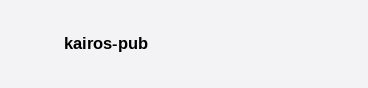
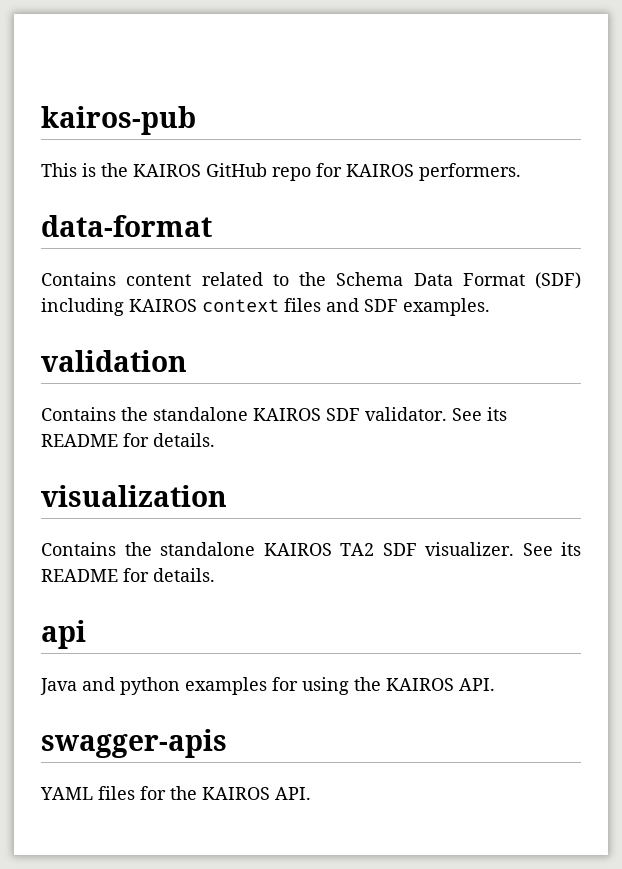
(148, 44) none -> [41,163,521,181] [41,215,212,237] [41,272,581,289] [41,298,490,316] [41,350,187,372] [41,407,507,421] [41,433,215,447] [41,485,227,507] [41,542,581,556] [41,568,215,582] [41,620,86,649] [40,677,495,695] [41,729,227,758] [40,786,311,800] // This is the KAIROS GitHub repo for KAIROS performers. // data-format // Contains content related to the Schema Data Format (SDF) including KAIROS context files and SDF examples. // validation // Contains the standalone KAIROS SDF validator. See its README for details. // visualization // Contains the standalone KAIROS TA2 SDF visualizer. See its README for details. // api // Java and python examples for using the KAIROS API. // swagger-apis // YAML files for the KAIROS API.

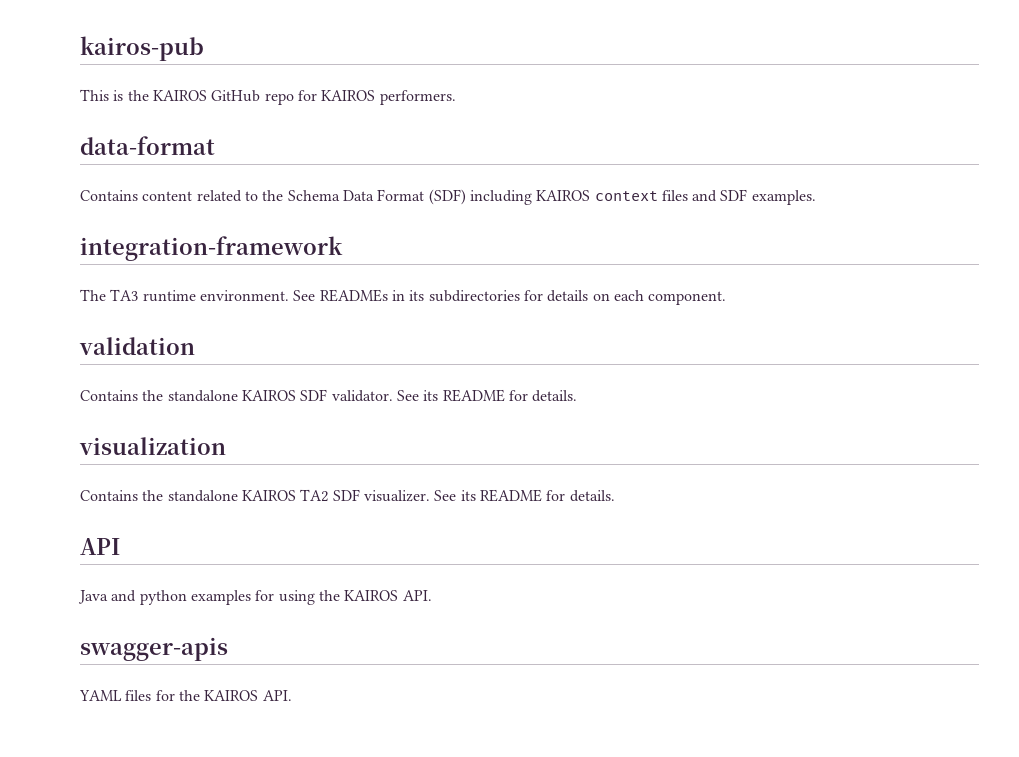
(490, 307) none -> [80,236,343,261] [80,289,727,305] // integration-framework // The TA3 runtime environment. See READMEs in its subdirectories for details on each component.
[41,620,86,649] api -> [80,538,120,555] API

